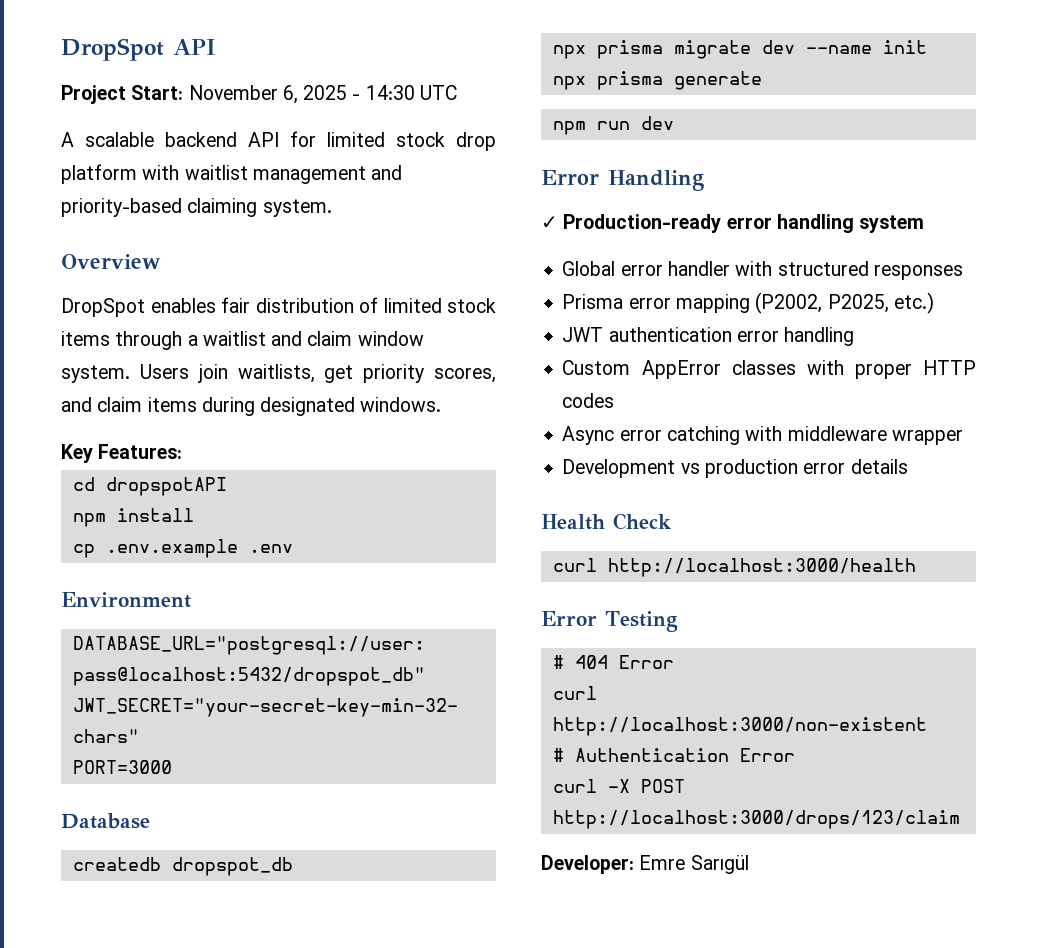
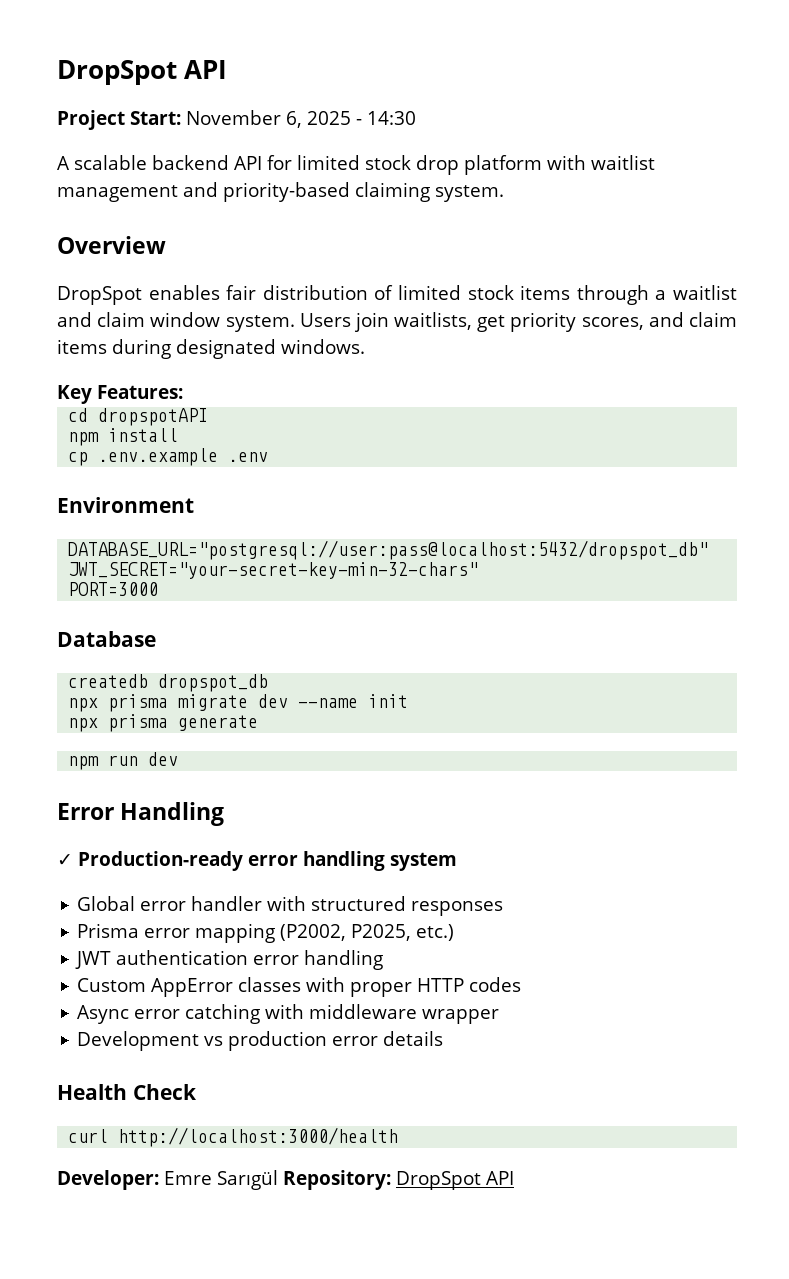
[419,85,457,100] UTC -> (416, 118) none
[541,611,678,632] [552,655,674,669] [552,686,597,700] [552,717,927,736] [552,748,795,762] [552,779,685,793] [552,810,960,829] // Error Testing // # 404 Error // curl http://localhost:3000/non-existent // # Authentication Error // curl -X POST http://localhost:3000/drops/123/claim -> (399, 1137) none
(749, 864) none -> [283,1170,514,1190] Repository: DropSpot API

